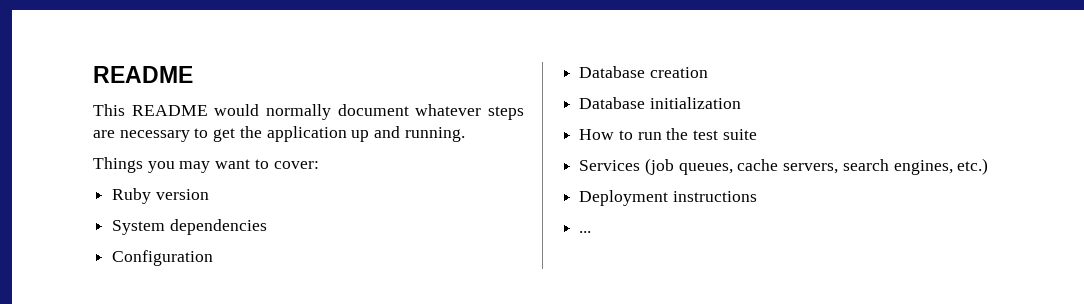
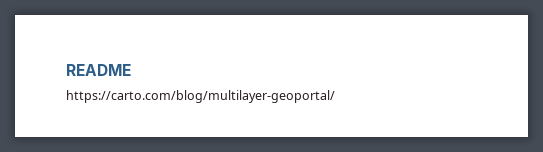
[93,104,525,120] [93,126,465,142] [93,157,319,173] [112,188,209,204] [112,219,267,235] [112,250,214,266] [579,66,708,78] [579,97,741,109] [579,128,757,140] [579,158,989,175] [579,190,757,206] [579,231,592,233] This README would normally document whatever steps are necessary to get the application up and running. // Things you may want to cover: // Ruby version // System dependencies // Configuration // Database creation // Database initialization // How to run the test suite // Services (job queues, cache servers, search engines, etc.) // Deployment instructions // ... -> [66,90,335,103] https://carto.com/blog/multilayer-geoportal/

